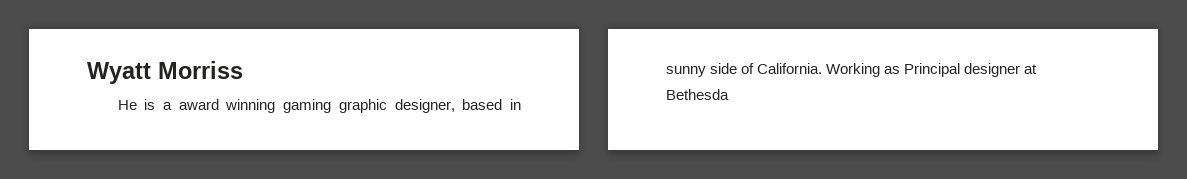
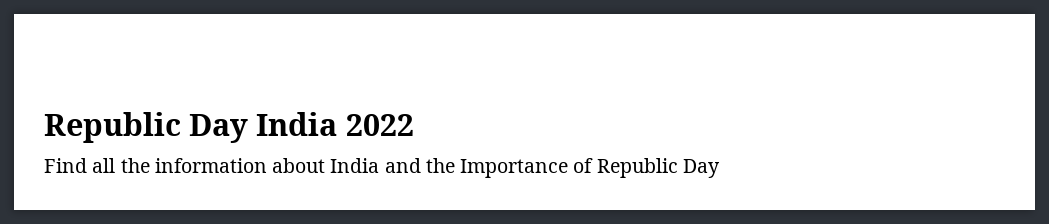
[87,61,243,84] [117,99,521,113] [666,63,1038,77] [666,89,729,100] Wyatt Morriss // He is a award winning gaming graphic designer, based in sunny side of California. Working as Principal designer at Bethesda -> [44,112,414,143] [44,158,720,178] Republic Day India 2022 // Find all the information about India and the Importance of Republic Day

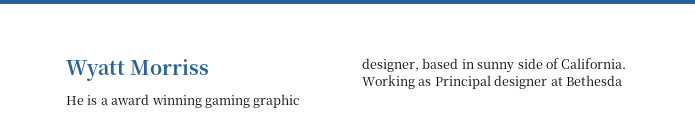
[44,112,414,143] [44,158,720,178] Republic Day India 2022 // Find all the information about India and the Importance of Republic Day -> [66,59,210,81] [66,94,301,108] [362,58,627,73] [362,75,622,89] Wyatt Morriss // He is a award winning gaming graphic designer, based in sunny side of California. Working as Principal designer at Bethesda

